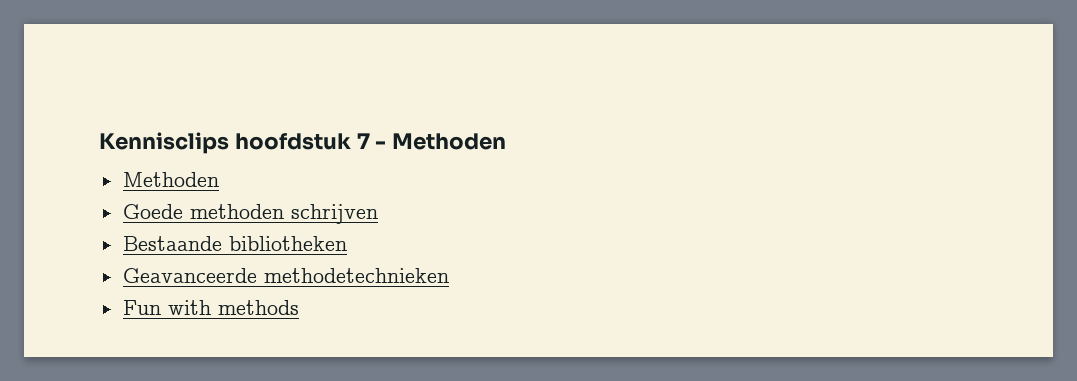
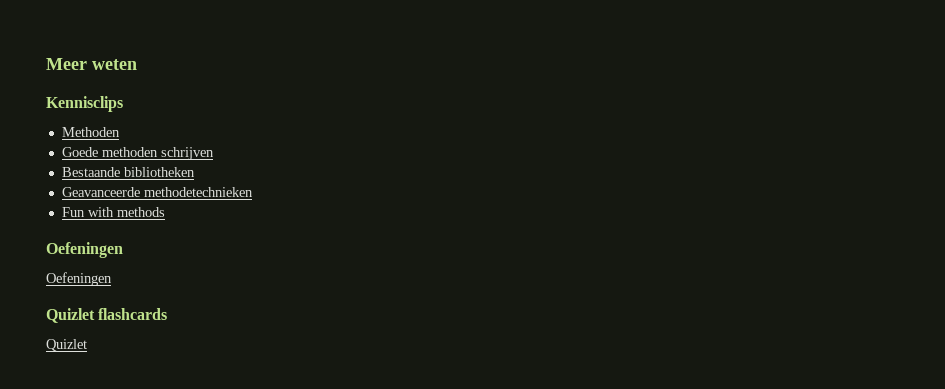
(99, 143) none -> [46,58,137,70] Meer weten //
[234,133,507,150] hoofdstuk 7 - Methoden -> (123, 104) none
(299, 307) none -> [46,242,123,258] [46,272,112,286] [46,308,168,323] [46,339,87,351] // Oefeningen // Oefeningen // Quizlet flashcards // Quizlet

